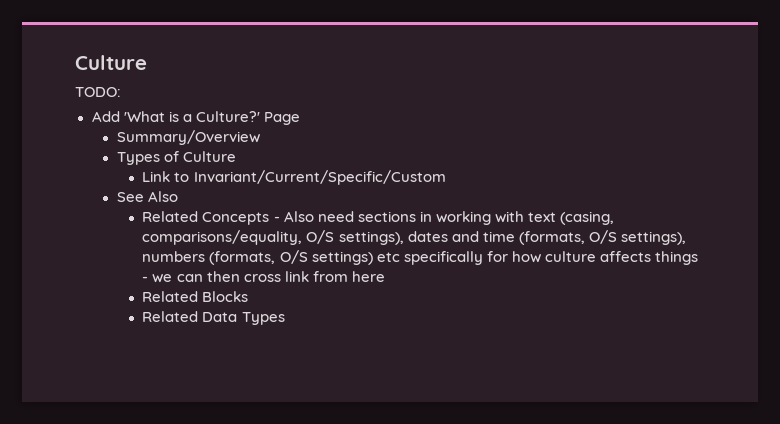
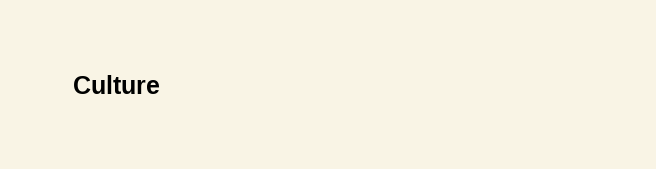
[75,55,147,70] [75,87,121,97] [91,111,300,125] [116,130,260,145] [116,151,237,165] [142,170,446,185] [116,191,179,202] [142,211,614,225] [142,230,686,245] [142,250,698,265] [142,271,385,283] [142,291,249,302] [142,311,285,325] Culture // TODO: // Add 'What is a Culture?' Page // Summary/Overview // Types of Culture // Link to Invariant/Current/Specific/Custom // See Also // Related Concepts - Also need sections in working with text (casing, comparisons/equality, O/S settings), dates and time (formats, O/S settings), numbers (formats, O/S settings) etc specifically for how culture affects things - we can then cross link from here // Related Blocks // Related Data Types -> [73,75,160,94] Culture

